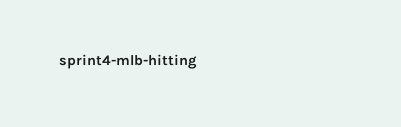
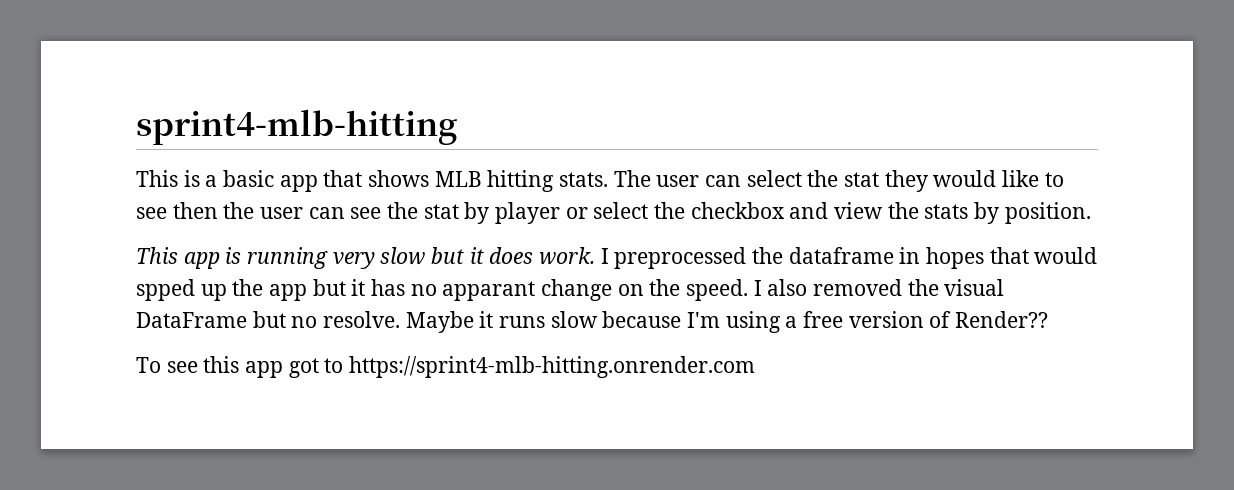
(197, 61) none -> [136,170,1064,192] [136,202,1091,224] [136,247,1098,269] [136,279,1005,301] [136,311,1049,333] [136,356,756,378] // This is a basic app that shows MLB hitting stats. The user can select the stat they would like to see then the user can see the stat by player or select the checkbox and view the stats by position. // This app is running very slow but it does work. I preprocessed the dataframe in hopes that would spped up the app but it has no apparant change on the speed. I also removed the visual DataFrame but no resolve. Maybe it runs slow because I'm using a free version of Render?? // To see this app got to https://sprint4-mlb-hitting.onrender.com

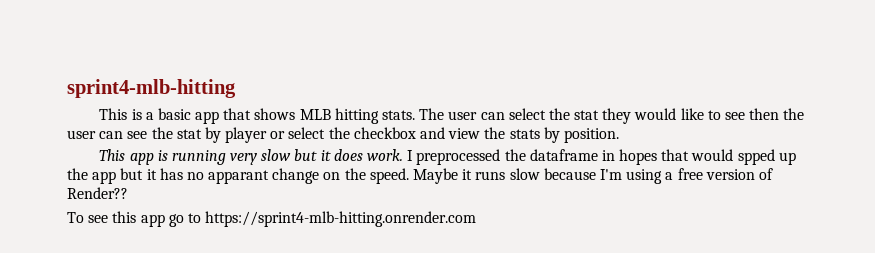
[753,279,1005,296] [136,311,401,328] I also removed the visual DataFrame but no resolve. -> (409, 176) none
[288,358,319,378] got -> [168,214,184,227] go

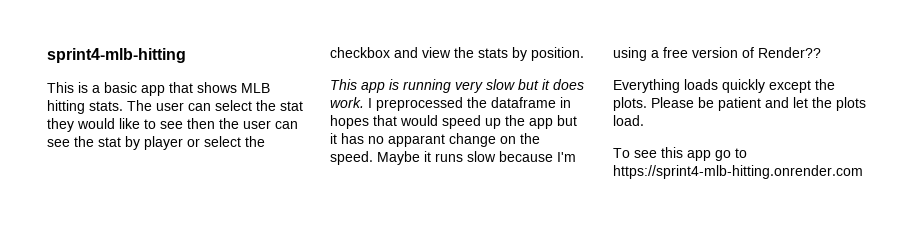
[737,149,775,165] spped -> [442,115,481,129] speed
(128, 193) none -> [613,79,835,93] [613,97,866,111] [613,115,644,126] // Everything loads quickly except the plots. Please be patient and let the plots load.

